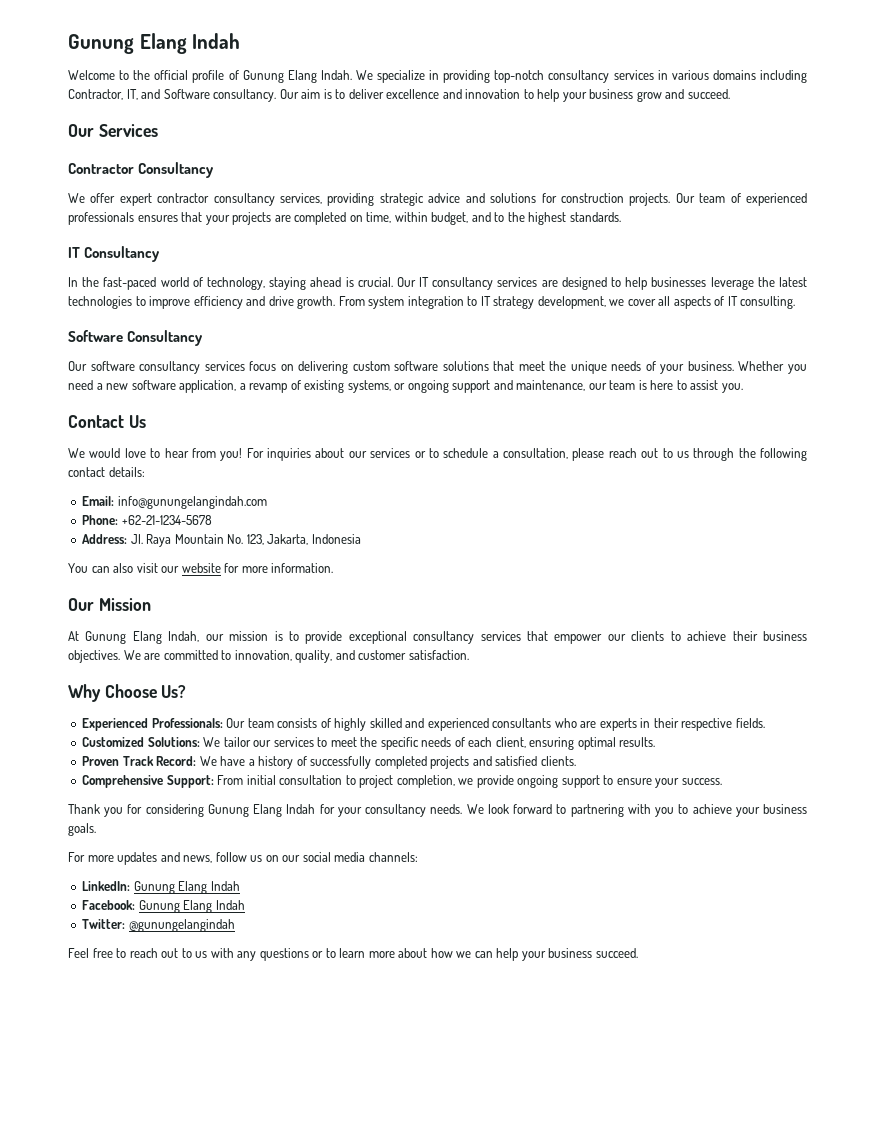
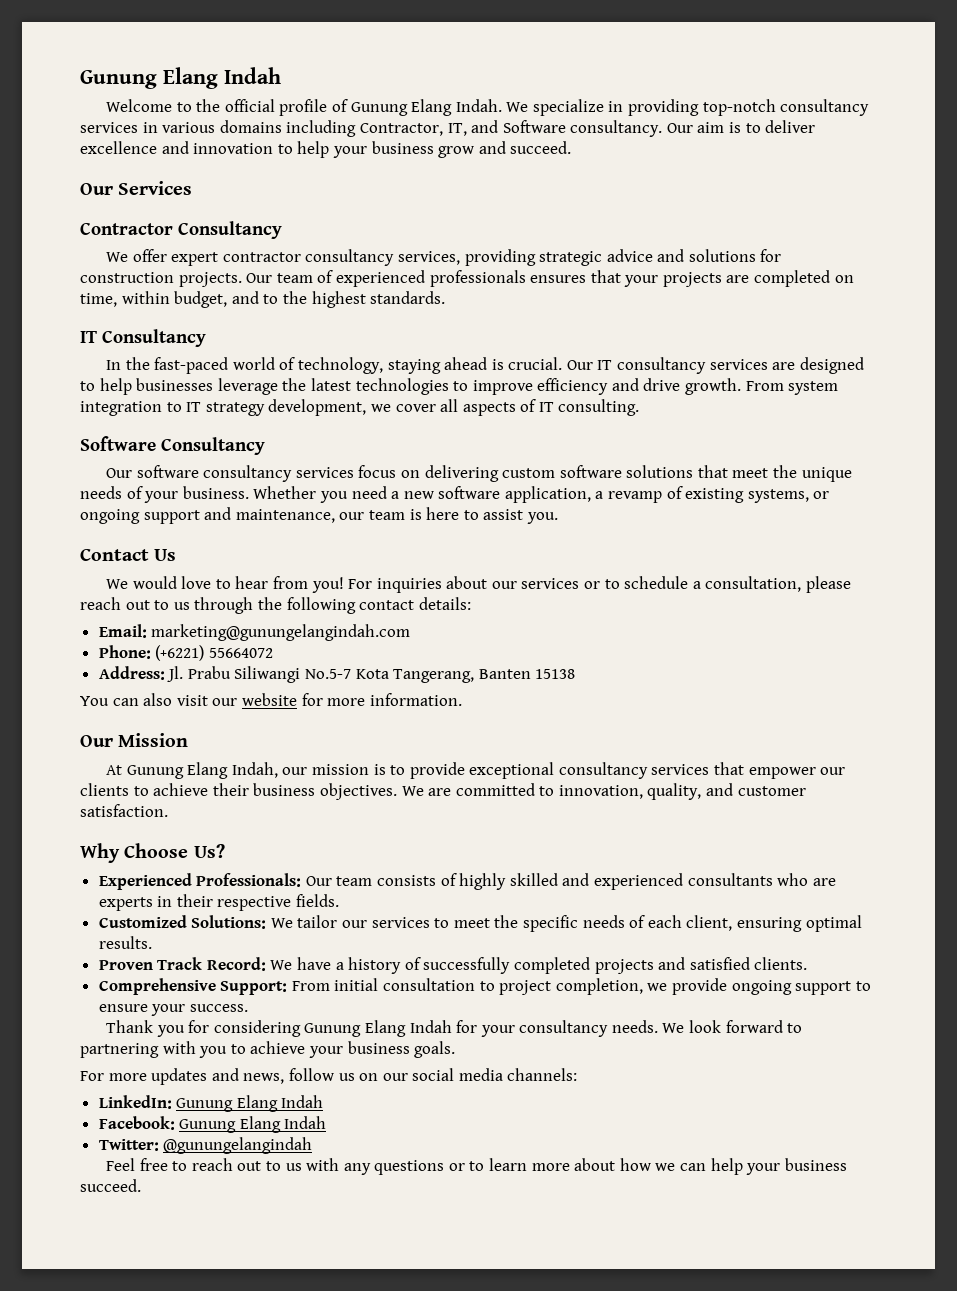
[117,496,267,509] info@gunungelangindah.com -> [151,624,411,641] marketing@gunungelangindah.com
[121,515,212,525] +62-21-1234-5678 -> [155,645,273,661] (+6221) 55664072
[146,534,361,547] Raya Mountain No. 123, Jakarta, Indonesia -> [187,666,576,683] Prabu Siliwangi No.5-7 Kota Tangerang, Banten 15138

